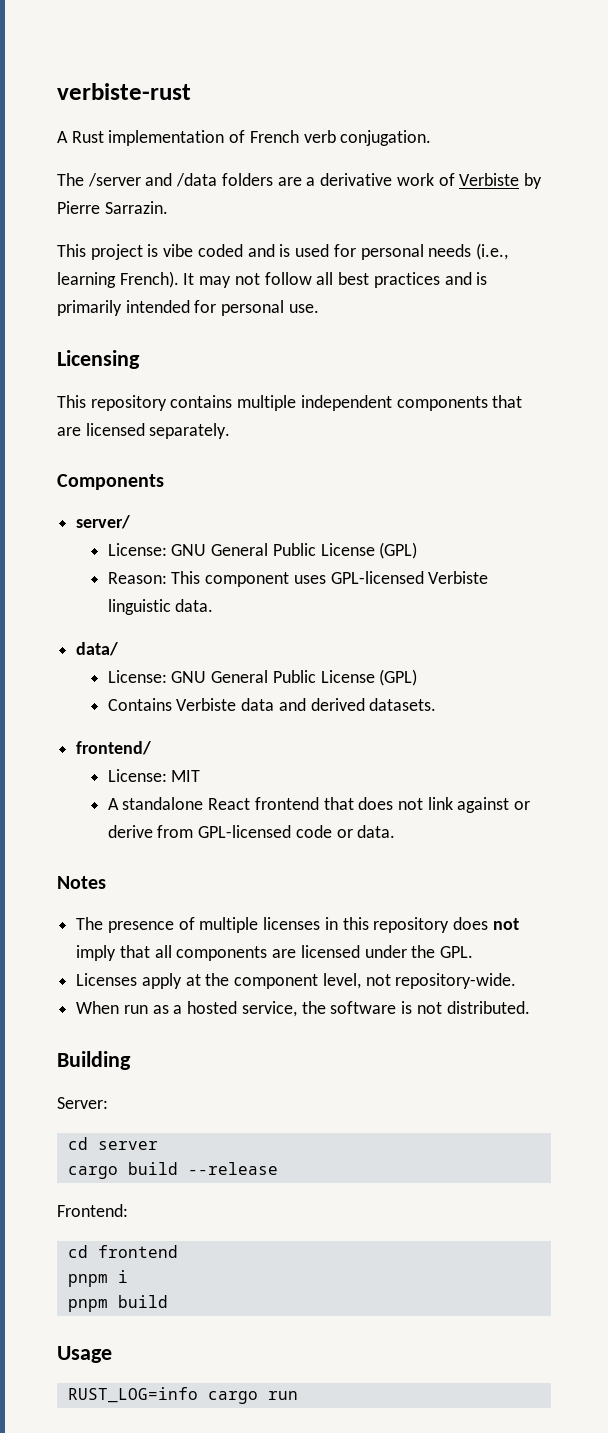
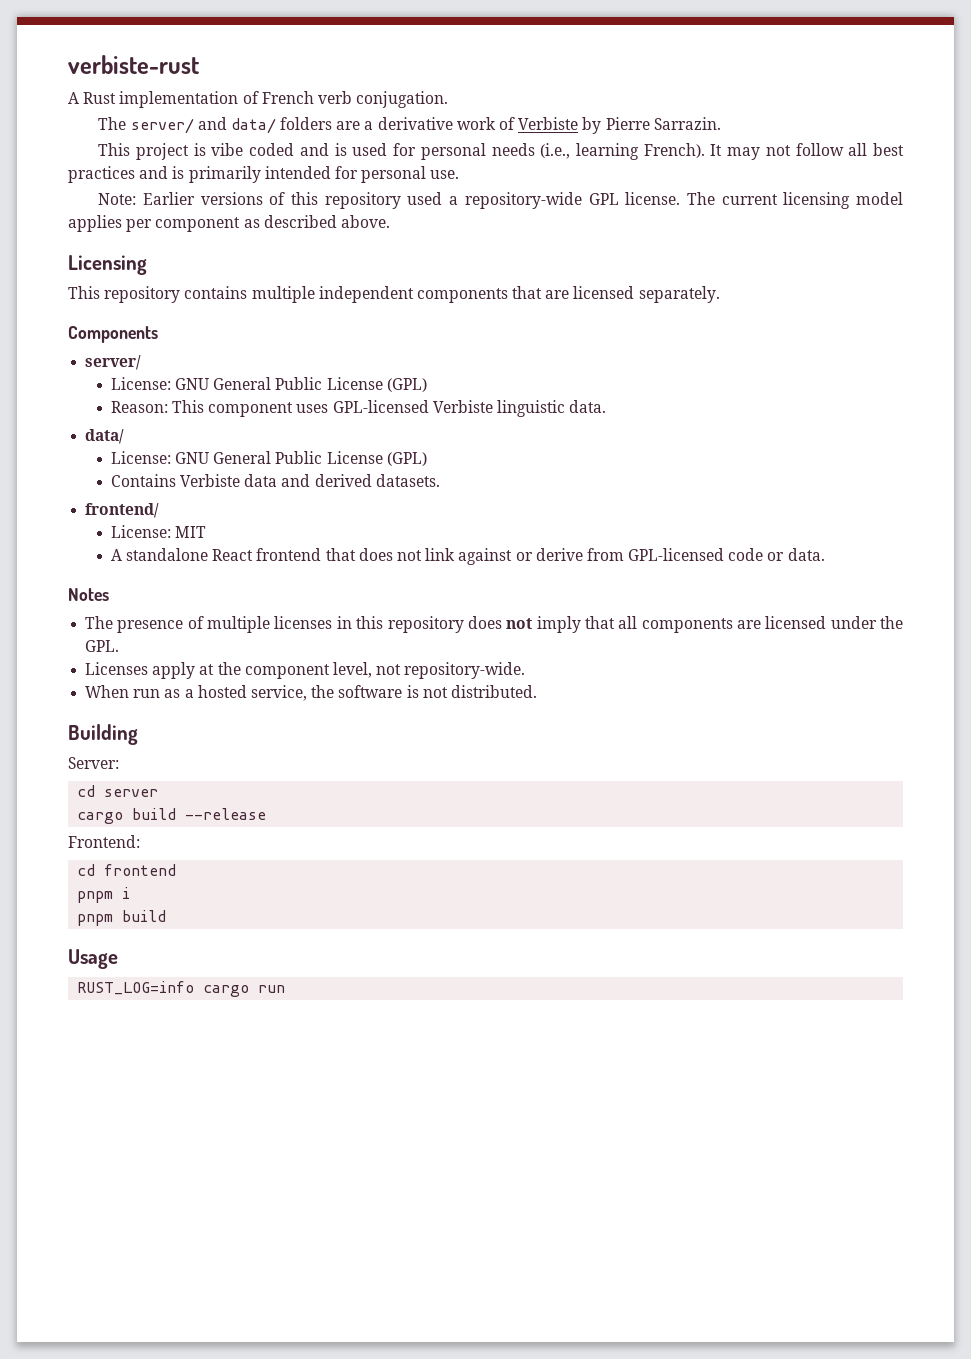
[87,173,218,187] /server and /data -> [130,117,276,134] server/ and data/
(319, 308) none -> [98,192,903,209] [68,215,390,232] // Note: Earlier versions of this repository used a repository-wide GPL license. The current licensing model applies per component as described above.

